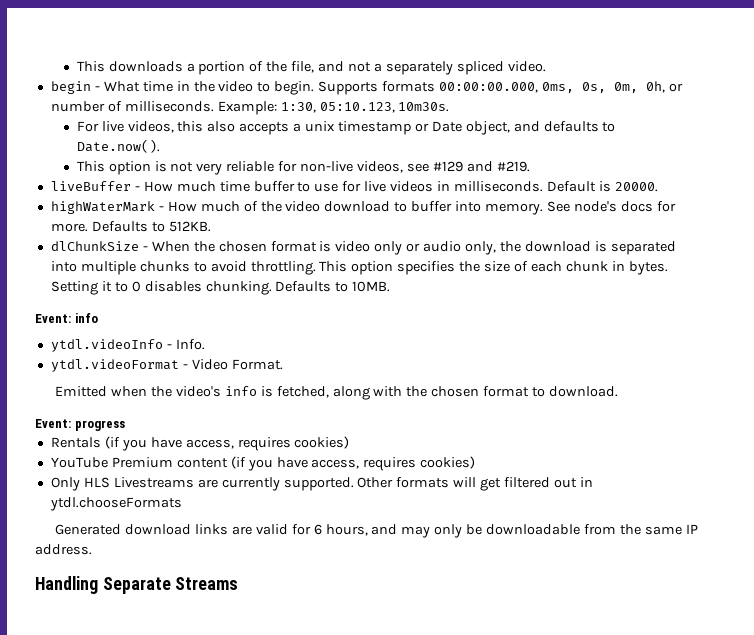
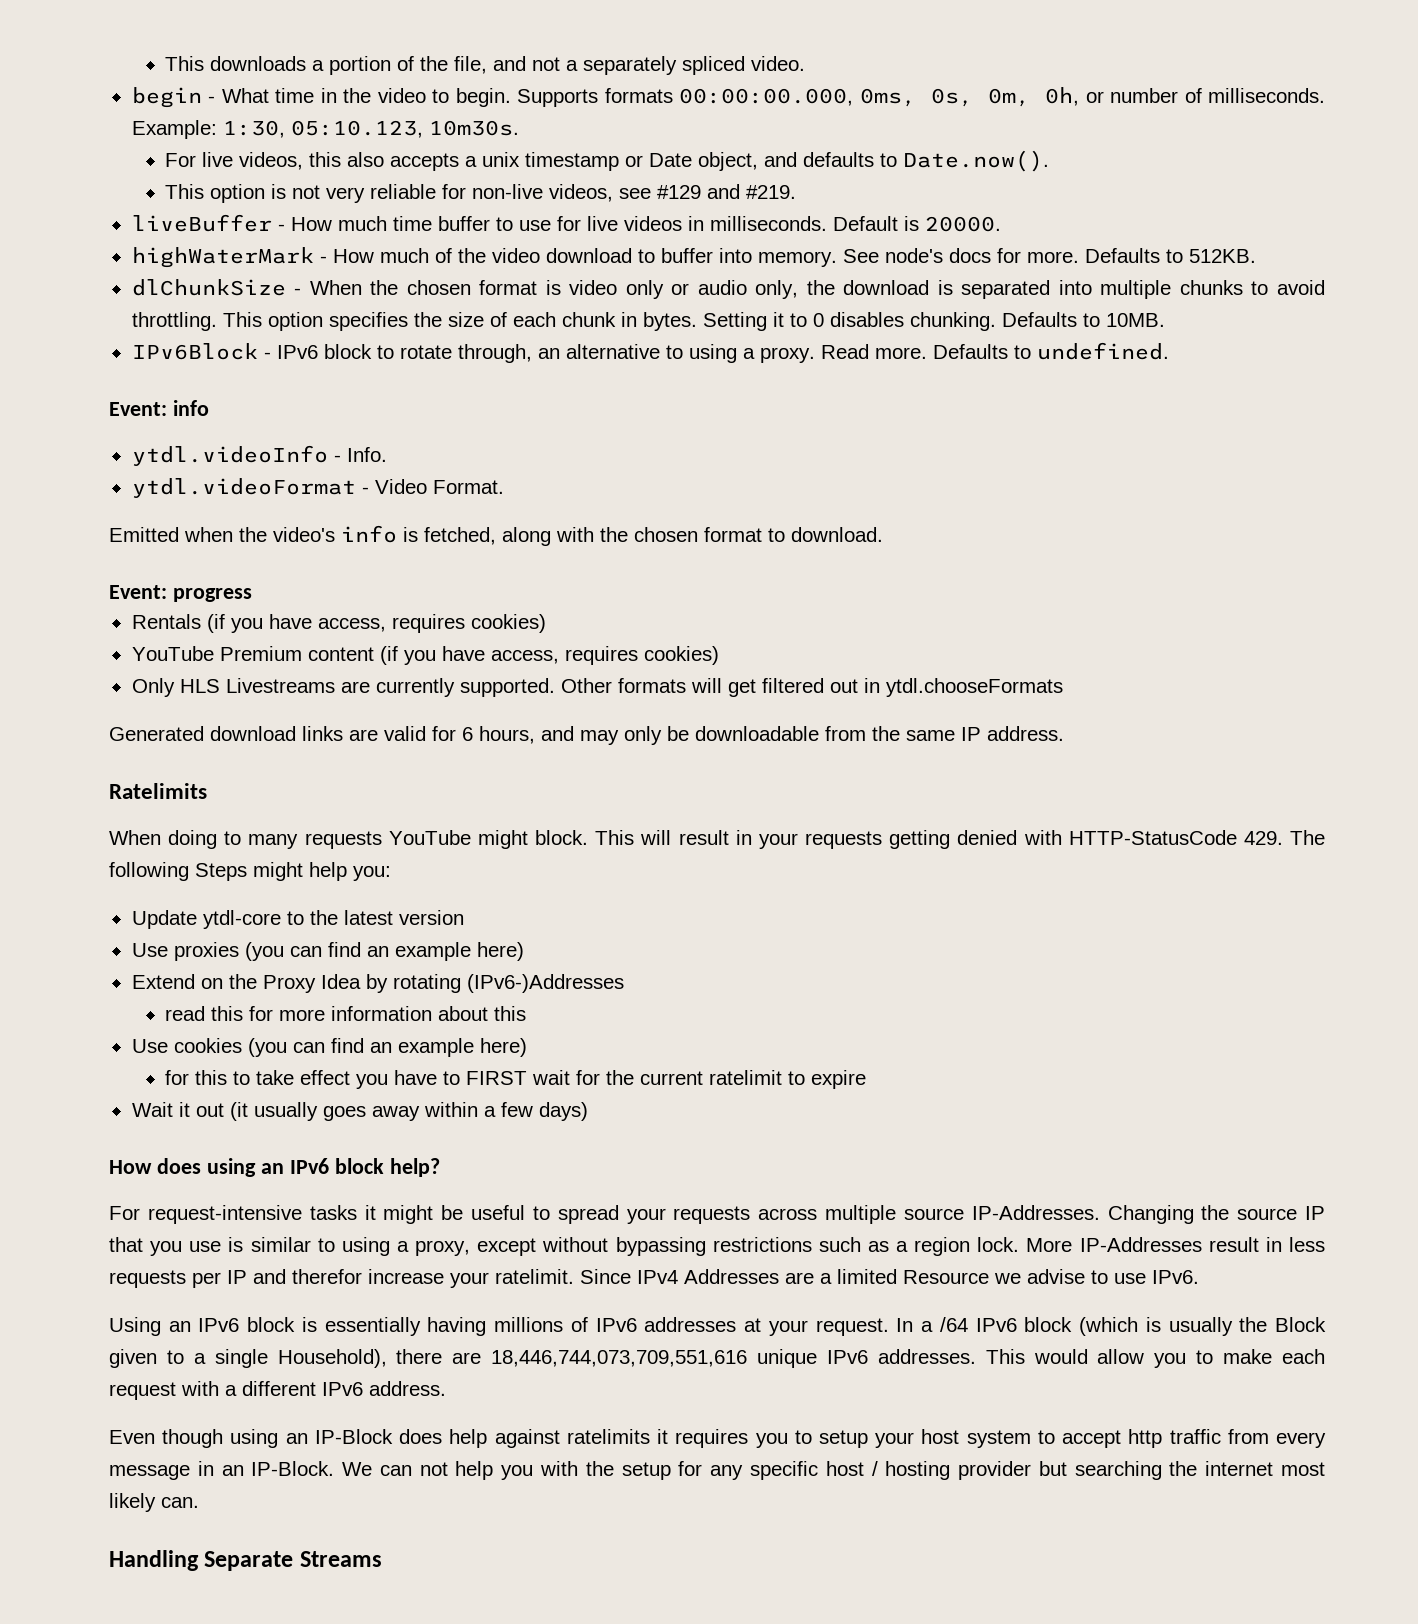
(391, 286) none -> [131,342,1169,363] // IPv6Block - IPv6 block to rotate through, an alternative to using a proxy. Read more. Defaults to undefined.
(92, 549) none -> [109,783,207,799] [109,830,1325,849] [109,862,391,881] [131,910,464,929] [131,942,524,961] [131,974,624,993] [165,1006,527,1021] [131,1038,527,1057] [165,1070,867,1089] [131,1102,588,1121] [109,1158,440,1177] [109,1205,1325,1224] [109,1237,1326,1256] [109,1269,1199,1288] [109,1317,1326,1336] [109,1349,1326,1368] [109,1381,446,1400] [109,1429,1327,1448] [109,1461,1325,1480] [109,1493,199,1512] // Ratelimits // When doing to many requests YouTube might block. This will result in your requests getting denied with HTTP-StatusCode 429. The following Steps might help you: // Update ytdl-core to the latest version // Use proxies (you can find an example here) // Extend on the Proxy Idea by rotating (IPv6-)Addresses // read this for more information about this // Use cookies (you can find an example here) // for this to take effect you have to FIRST wait for the current ratelimit to expire // Wait it out (it usually goes away within a few days) // How does using an IPv6 block help? // For request-intensive tasks it might be useful to spread your requests across multiple source IP-Addresses. Changing the source IP that you use is similar to using a proxy, except without bypassing restrictions such as a region lock. More IP-Addresses result in less requests per IP and therefor increase your ratelimit. Since IPv4 Addresses are a limited Resource we advise to use IPv6. // Using an IPv6 block is essentially having millions of IPv6 addresses at your request. In a /64 IPv6 block (which is usually the Block given to a single Household), there are 18,446,744,073,709,551,616 unique IPv6 addresses. This would allow you to make each request with a different IPv6 address. // Even though using an IP-Block does help against ratelimits it requires you to setup your host system to accept http traffic from every message in an IP-Block. We can not help you with the setup for any specific host / hosting provider but searching the internet most likely can.

